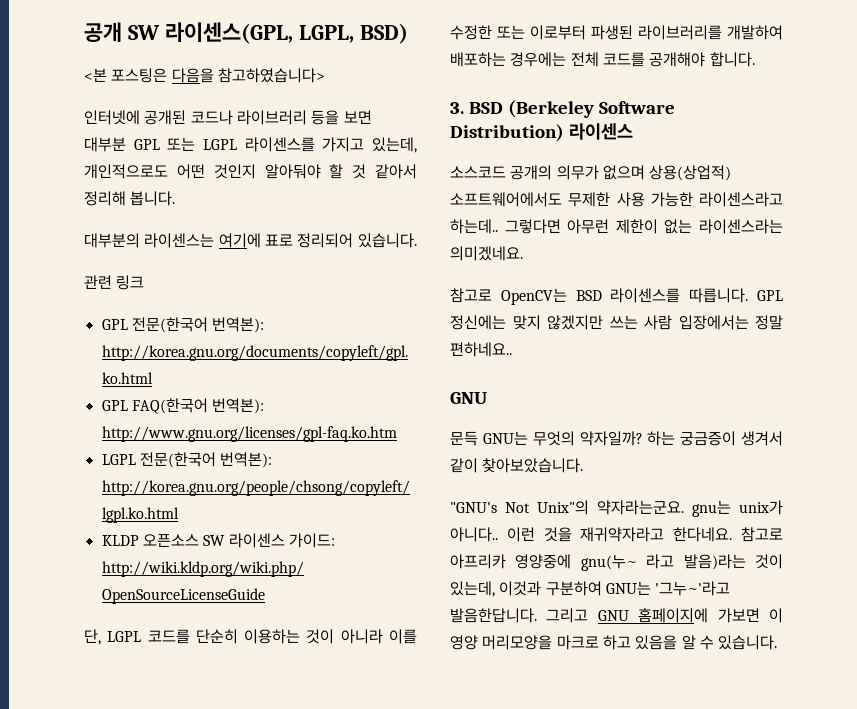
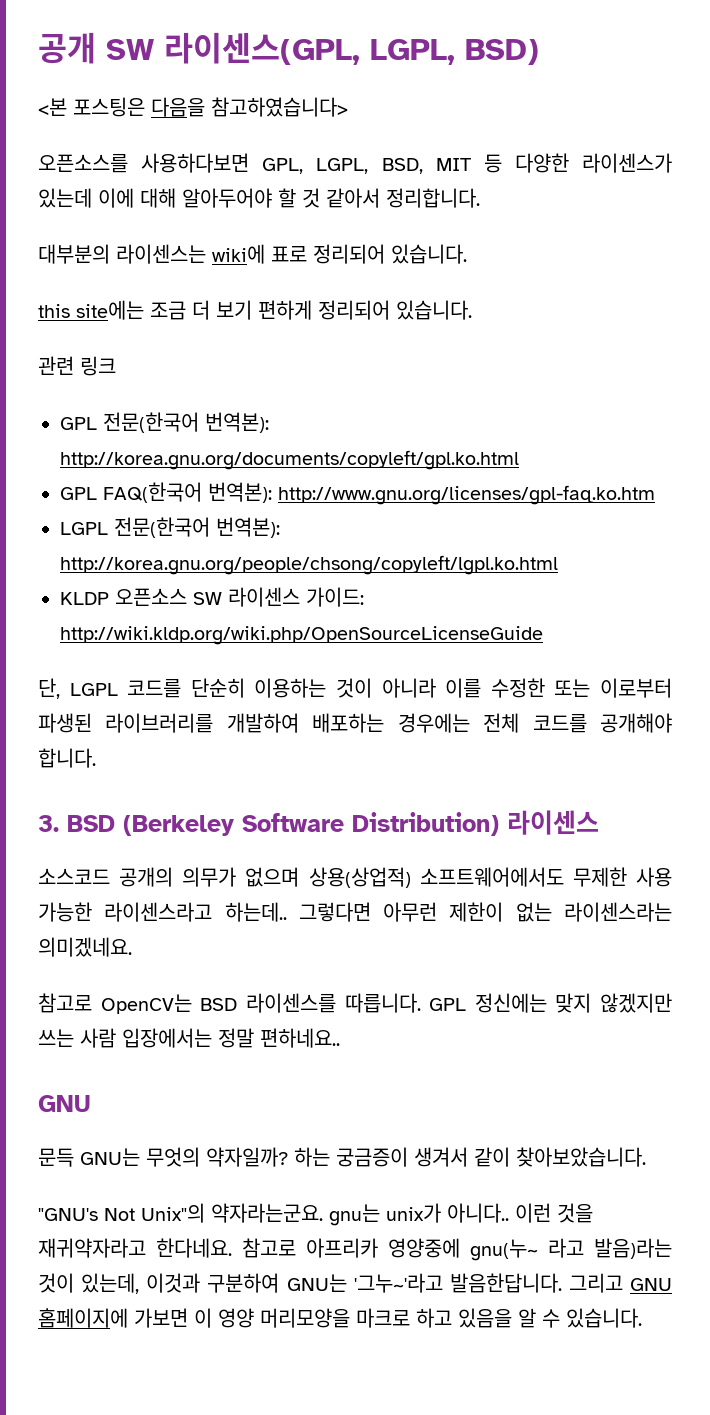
[84,110,372,125] [84,137,417,153] [84,164,321,179] 인터넷에 공개된 코드나 라이브러리 등을 보면 대부분 GPL 또는 LGPL 라이센스를 가지고 있는데, 개인적으로도 어떤 것인지 알아둬야 -> [38,153,672,174] [38,188,272,208] 오픈소스를 사용하다보면 GPL, LGPL, BSD, MIT 등 다양한 라이센스가 있는데 이에 대해 알아두어야
[84,191,176,206] 정리해 봅니다. -> [386,188,480,208] 정리합니다.
[218,233,261,248] 여기에 -> [212,244,265,264] wiki에
(417, 240) none -> [38,300,472,320] // this site에는 조금 더 보기 편하게 정리되어 있습니다.

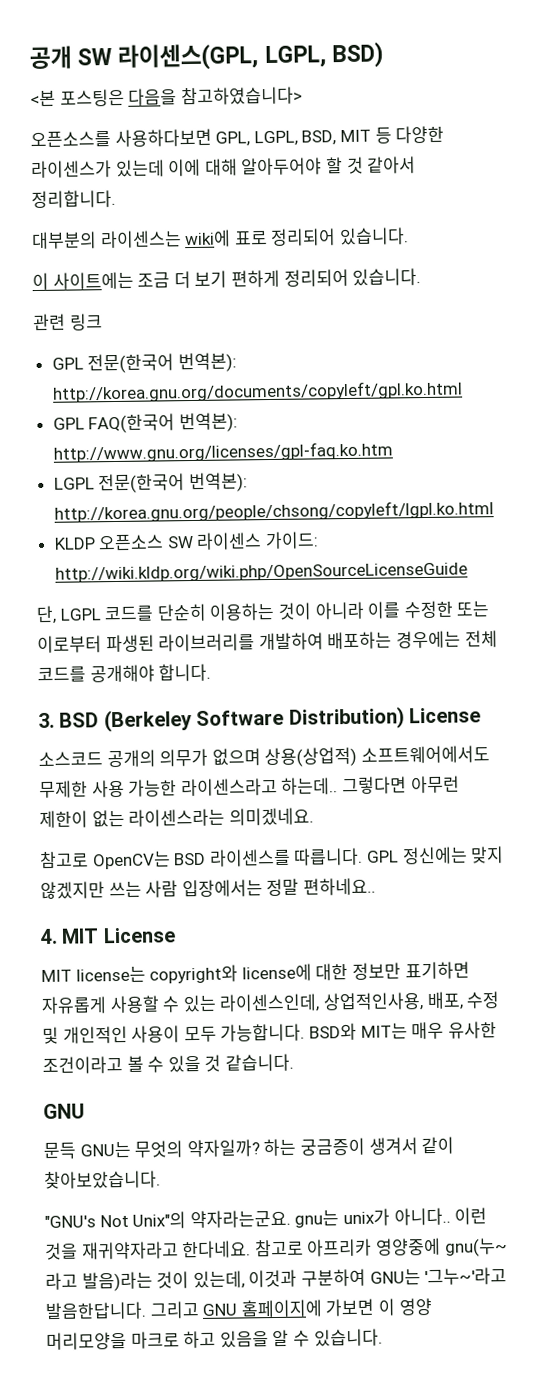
[38,300,144,320] this site에는 -> [32,271,134,291] 이 사이트에는
[507,810,599,835] 라이센스 -> [409,707,481,724] License
(340, 1038) none -> [40,927,176,944] [41,961,470,984] [41,991,501,1014] [42,1021,497,1044] [42,1053,294,1074] // 4. MIT License // MIT license는 copyright와 license에 대한 정보만 표기하면 자유롭게 사용할 수 있는 라이센스인데, 상업적인사용, 배포, 수정 및 개인적인 사용이 모두 가능합니다. BSD와 MIT는 매우 유사한 조건이라고 볼 수 있을 것 같습니다.

